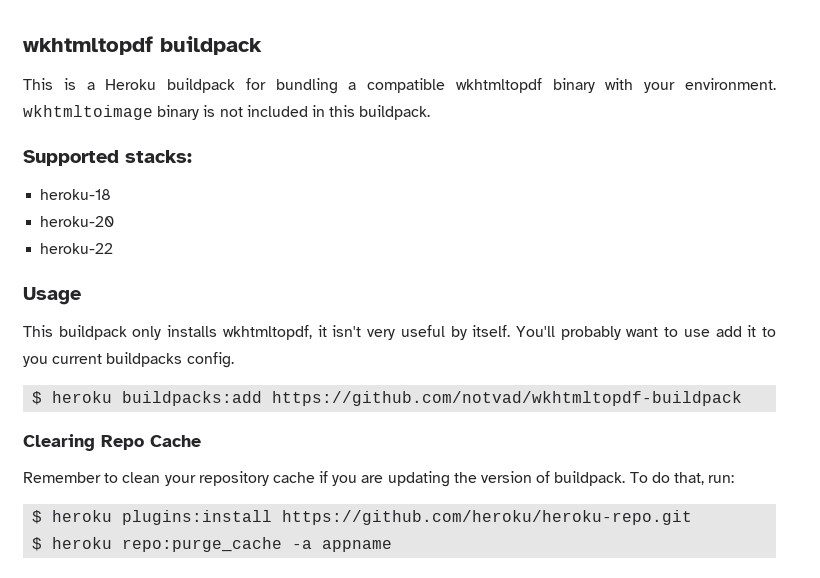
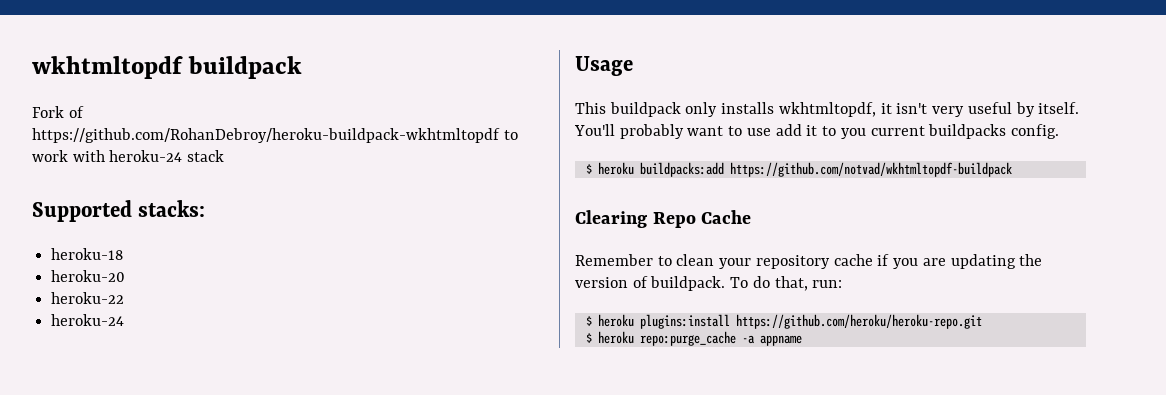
[23,78,776,94] [23,105,431,120] This is a Heroku buildpack for bundling a compatible wkhtmltopdf binary with your environment. wkhtmltoimage binary is not included in this buildpack. -> [32,106,84,118] [32,128,518,143] [32,150,225,162] Fork of https://github.com/RohanDebroy/heroku-buildpack-wkhtmltopdf to work with heroku-24 stack
(114, 248) none -> [51,314,125,326] // heroku-24

